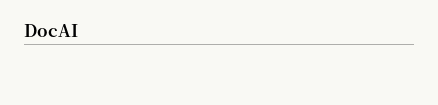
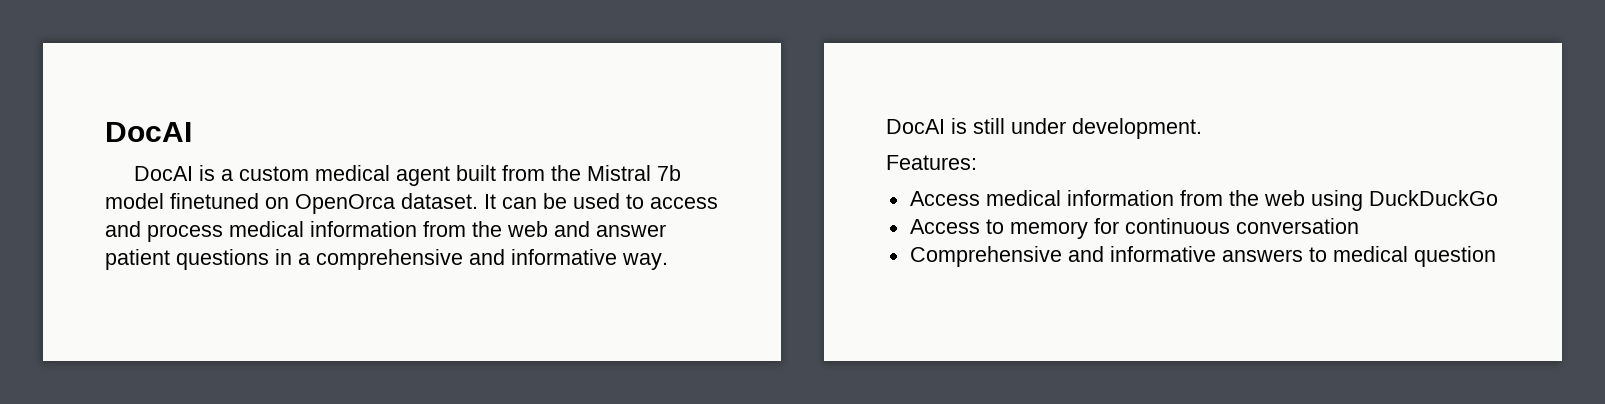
[24,24,78,37] DocAI -> [105,122,192,142] [134,165,682,186] [105,193,718,214] [105,221,666,242] [105,249,668,270] [886,118,1202,139] [886,155,977,170] [909,190,1498,211] [909,218,1359,239] [909,246,1496,267] DocAI // DocAI is a custom medical agent built from the Mistral 7b model finetuned on OpenOrca dataset. It can be used to access and process medical information from the web and answer patient questions in a comprehensive and informative way. DocAI is still under development. // Features: // Access medical information from the web using DuckDuckGo // Access to memory for continuous conversation // Comprehensive and informative answers to medical question

